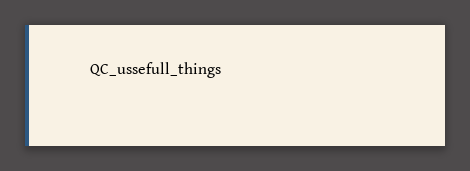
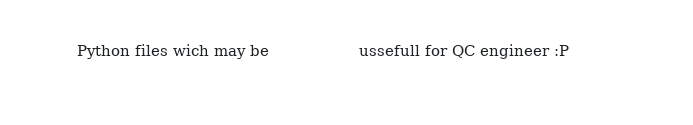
[90,62,221,78] QC_ussefull_things -> [77,44,569,59] Python files wich may be ussefull for QC engineer :P

